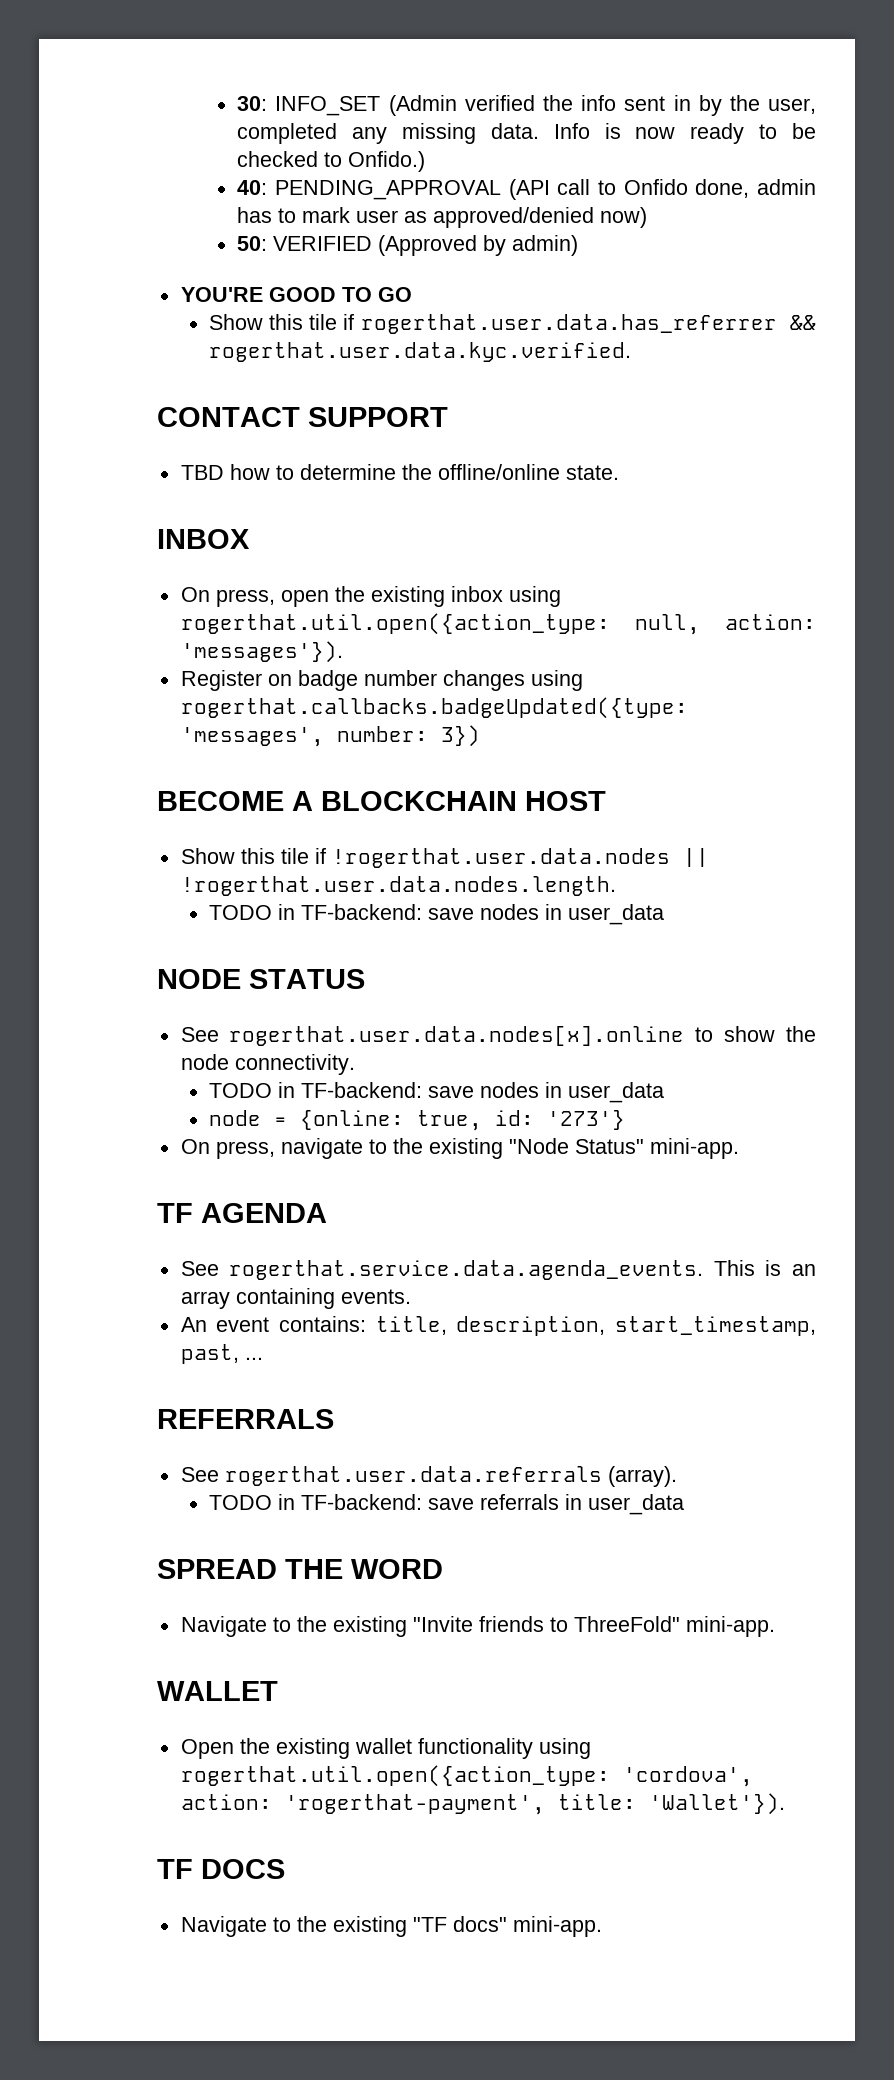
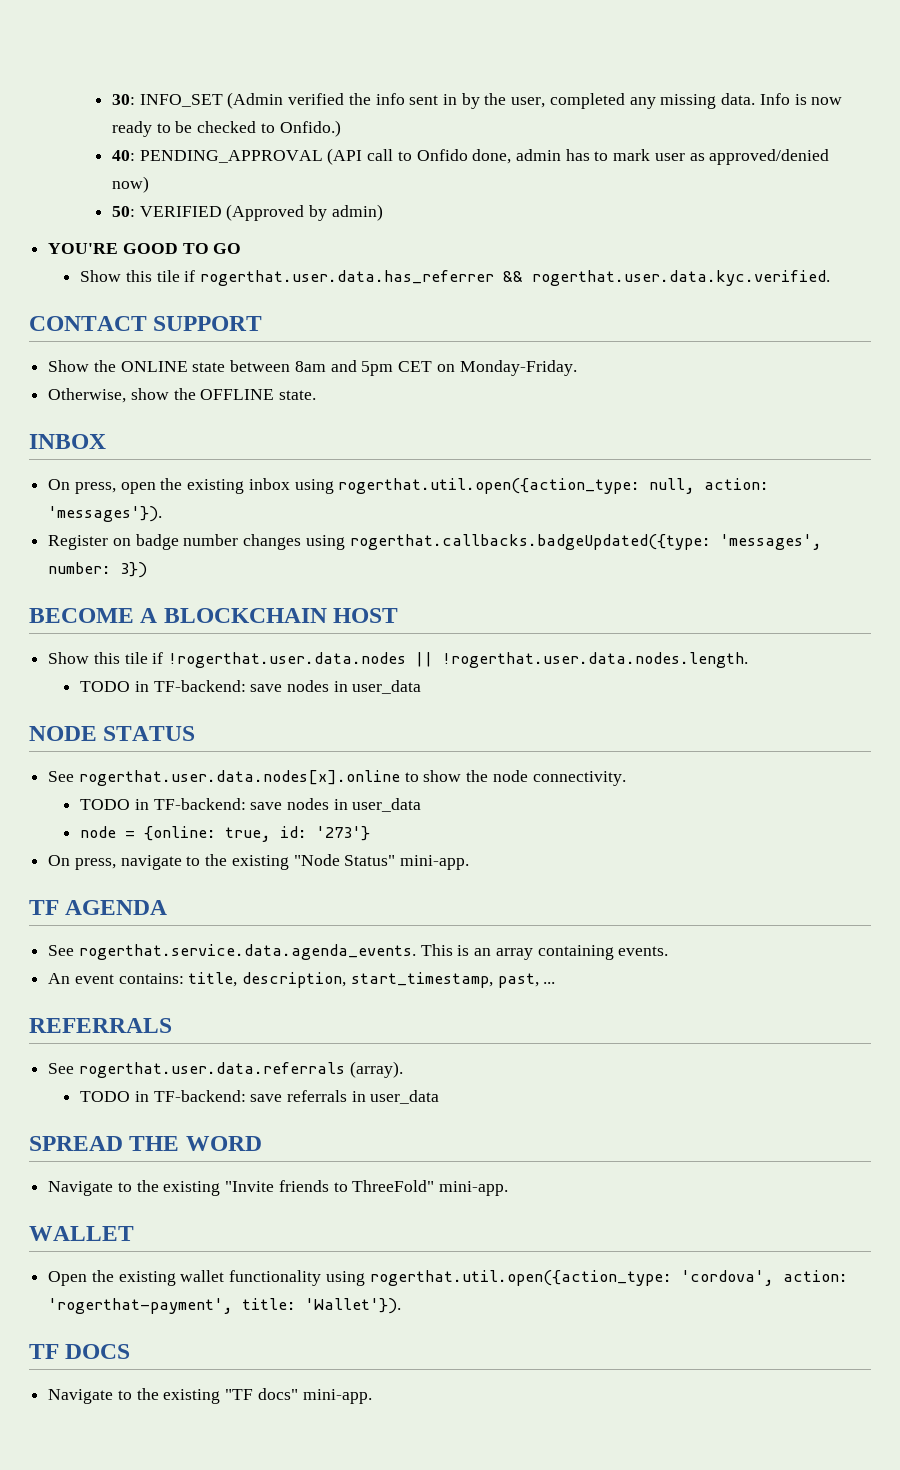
[180,464,560,480] TBD how to determine the offline/online -> [48,360,577,376] [48,388,275,403] Show the ONLINE state between 8am and 5pm CET on Monday-Friday. // Otherwise, show the OFFLINE

